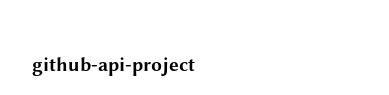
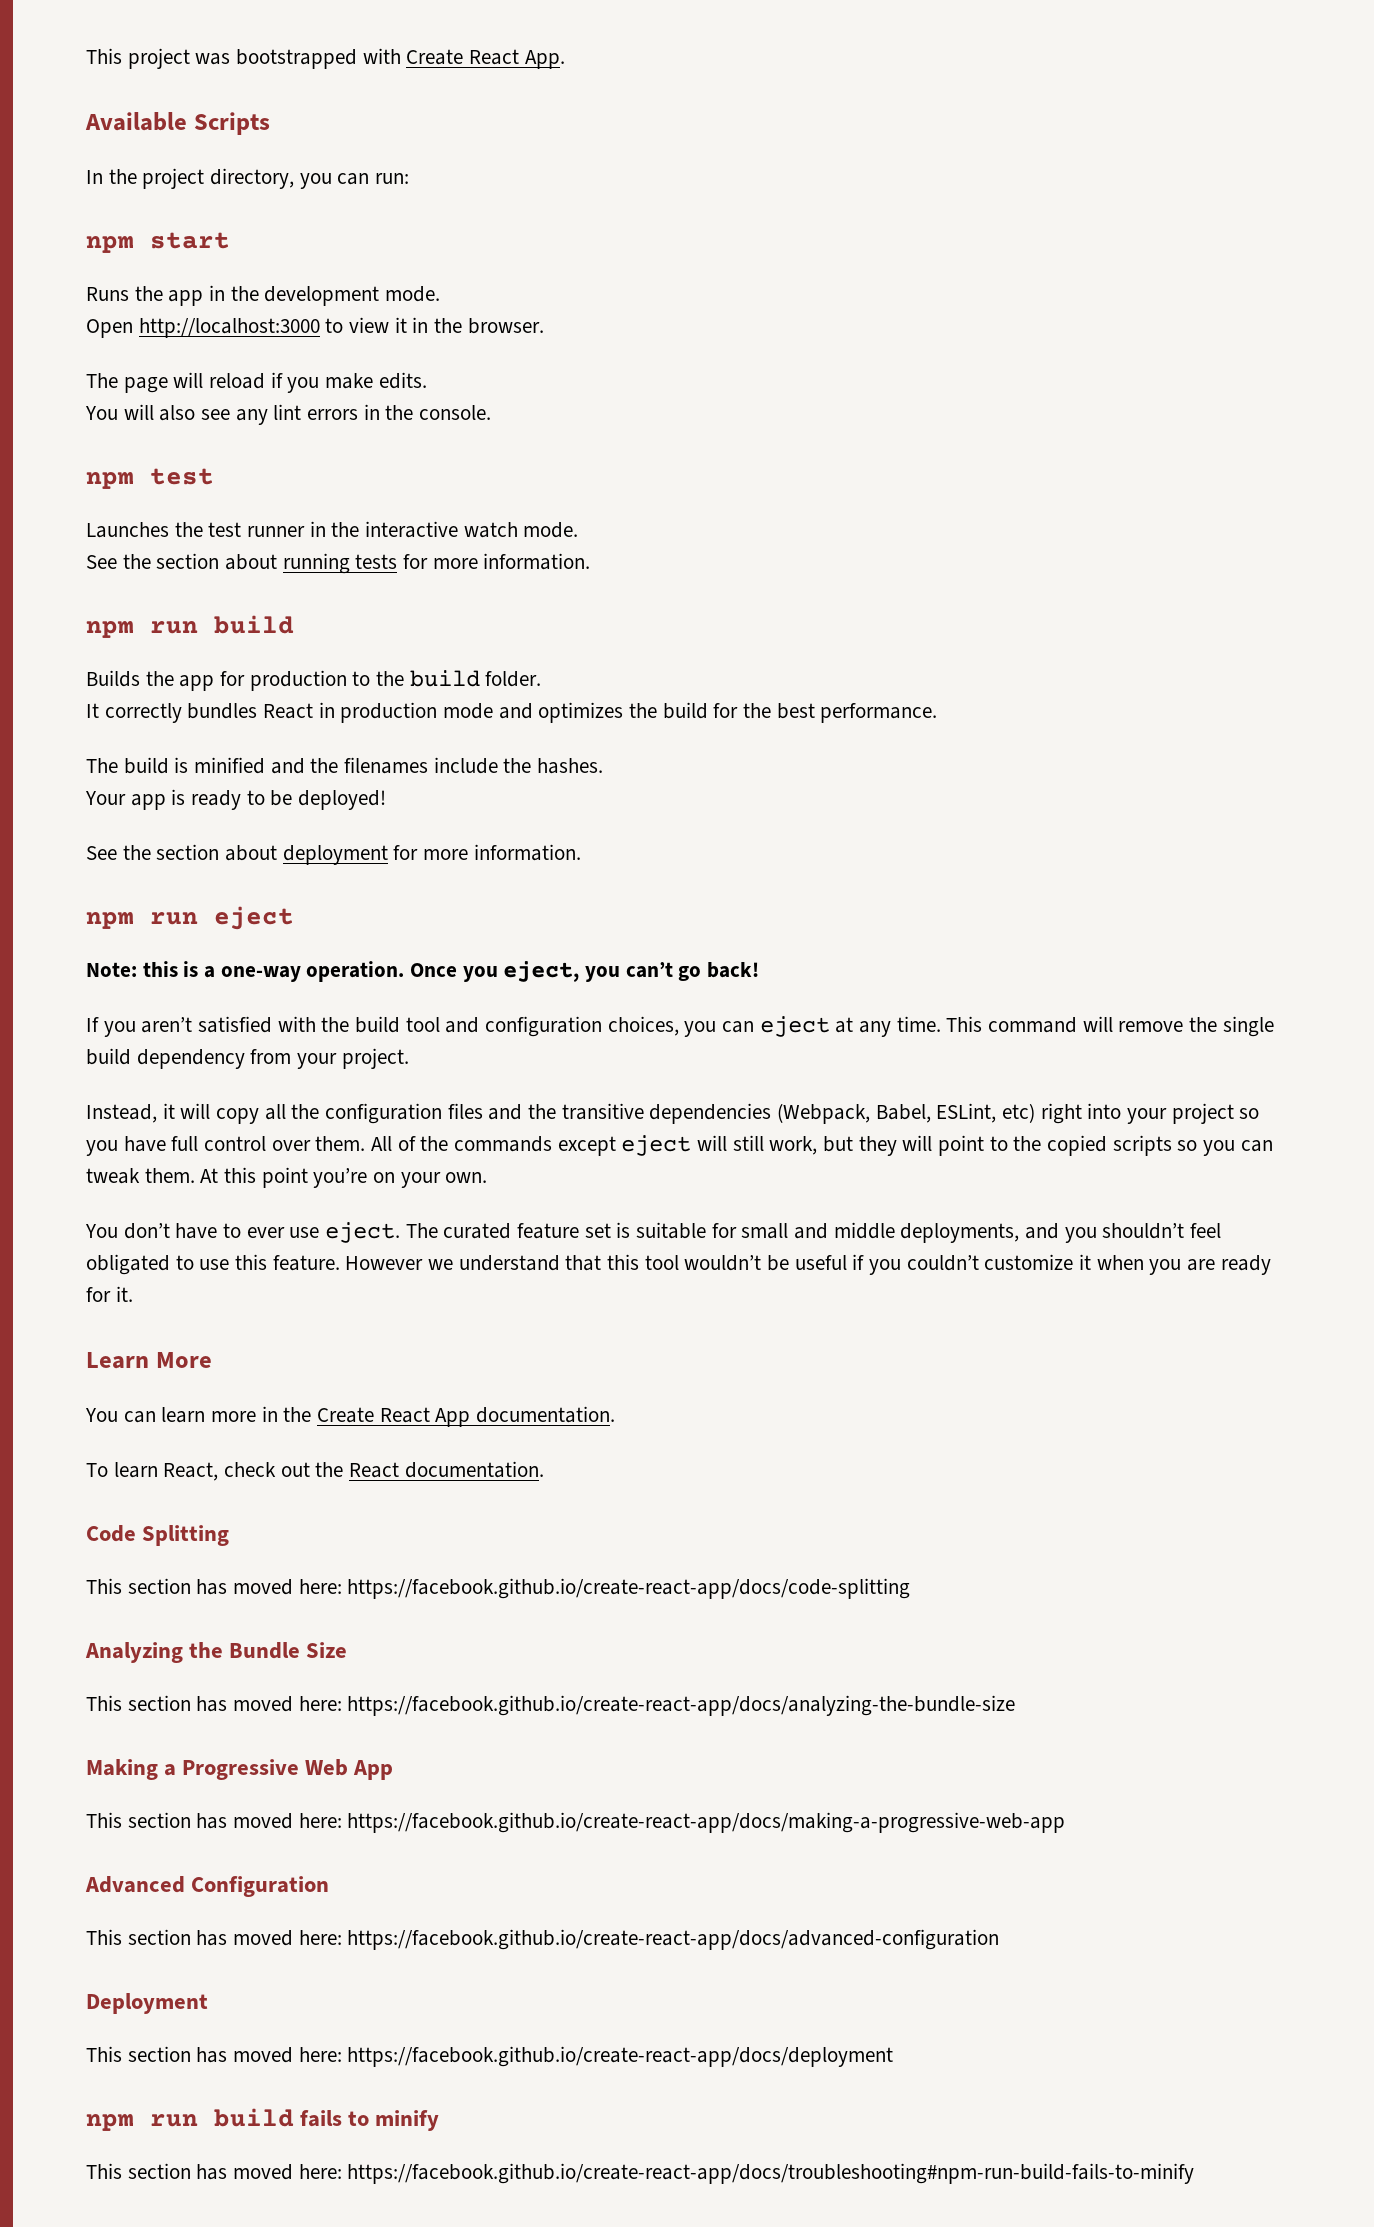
[32,57,195,76] github-api-project -> [86,48,565,69] [85,112,270,135] [86,168,410,189] [86,232,230,253] [86,285,441,306] [86,317,544,338] [86,372,427,393] [85,404,492,425] [86,468,214,489] [86,521,579,538] [86,553,591,574] [86,615,294,638] [86,670,542,691] [86,702,938,723] [86,757,604,774] [85,789,387,810] [86,844,581,865] [86,906,294,930] [86,961,760,982] [86,1016,1274,1037] [86,1048,409,1069] [86,1103,1260,1124] [86,1135,1273,1156] [86,1167,488,1188] [85,1222,1222,1243] [86,1254,1271,1275] [86,1286,133,1302] [86,1352,212,1369] [85,1406,616,1427] [86,1461,544,1481] [86,1525,230,1546] [86,1578,911,1599] [85,1642,348,1663] [86,1695,1016,1716] [86,1759,394,1780] [86,1812,1066,1833] [85,1876,330,1897] [86,1929,1000,1950] [86,1993,208,2014] [86,2046,894,2067] [86,2108,440,2131] [86,2163,1195,2184] This project was bootstrapped with Create React App. // Available Scripts // In the project directory, you can run: // npm start // Runs the app in the development mode. // Open http://localhost:3000 to view it in the browser. // The page will reload if you make edits. // You will also see any lint errors in the console. // npm test // Launches the test runner in the interactive watch mode. // See the section about running tests for more information. // npm run build // Builds the app for production to the build folder. // It correctly bundles React in production mode and optimizes the build for the best performance. // The build is minified and the filenames include the hashes. // Your app is ready to be deployed! // See the section about deployment for more information. // npm run eject // Note: this is a one-way operation. Once you eject, you can’t go back! // If you aren’t satisfied with the build tool and configuration choices, you can eject at any time. This command will remove the single build dependency from your project. // Instead, it will copy all the configuration files and the transitive dependencies (Webpack, Babel, ESLint, etc) right into your project so you have full control over them. All of the commands except eject will still work, but they will point to the copied scripts so you can tweak them. At this point you’re on your own. // You don’t have to ever use eject. The curated feature set is suitable for small and middle deployments, and you shouldn’t feel obligated to use this feature. However we understand that this tool wouldn’t be useful if you couldn’t customize it when you are ready for it. // Learn More // You can learn more in the Create React App documentation. // To learn React, check out the React documentation. // Code Splitting // This section has moved here: https://facebook.github.io/create-react-app/docs/code-splitting // Analyzing the Bundle Size // This section has moved here: https://facebook.github.io/create-react-app/docs/analyzing-the-bundle-size // Making a Progressive Web App // This section has moved here: https://facebook.github.io/create-react-app/docs/making-a-progressive-web-app // Advanced Configuration // This section has moved here: https://facebook.github.io/create-react-app/docs/advanced-configuration // Deployment // This section has moved here: https://facebook.github.io/create-react-app/docs/deployment // npm run build fails to minify // This section has moved here: https://facebook.github.io/create-react-app/docs/troubleshooting#npm-run-build-fails-to-minify

